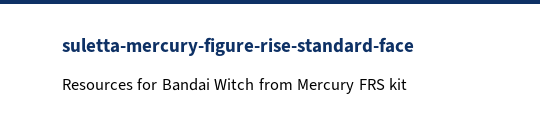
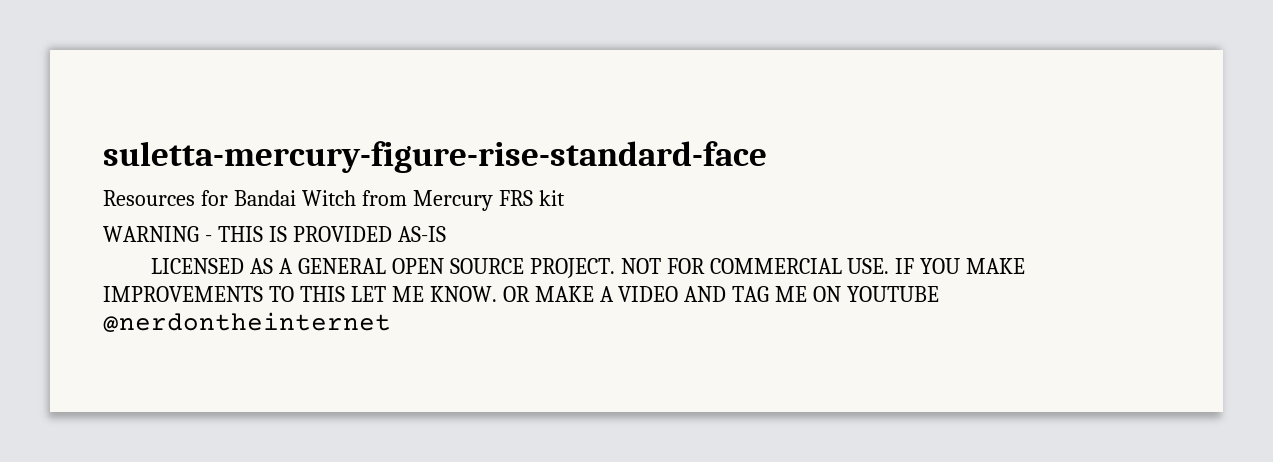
(408, 84) none -> [103,226,446,242] [151,258,1026,278] [103,286,940,302] [103,312,391,332] // WARNING - THIS IS PROVIDED AS-IS // LICENSED AS A GENERAL OPEN SOURCE PROJECT. NOT FOR COMMERCIAL USE. IF YOU MAKE IMPROVEMENTS TO THIS LET ME KNOW. OR MAKE A VIDEO AND TAG ME ON YOUTUBE @nerdontheinternet

